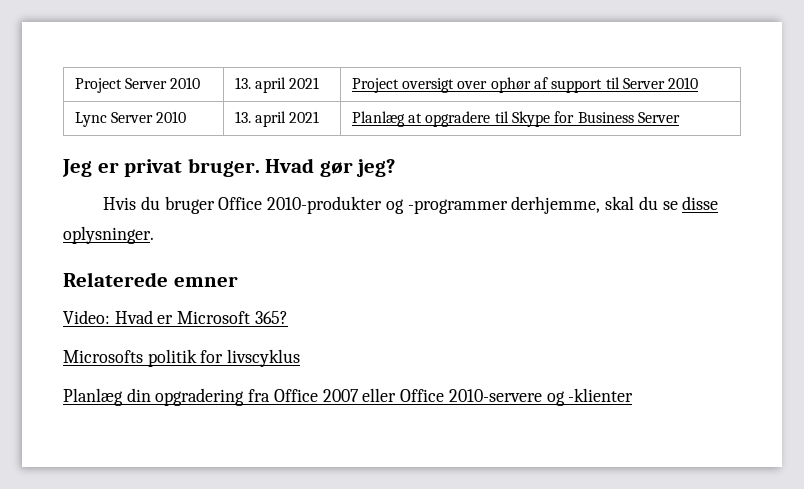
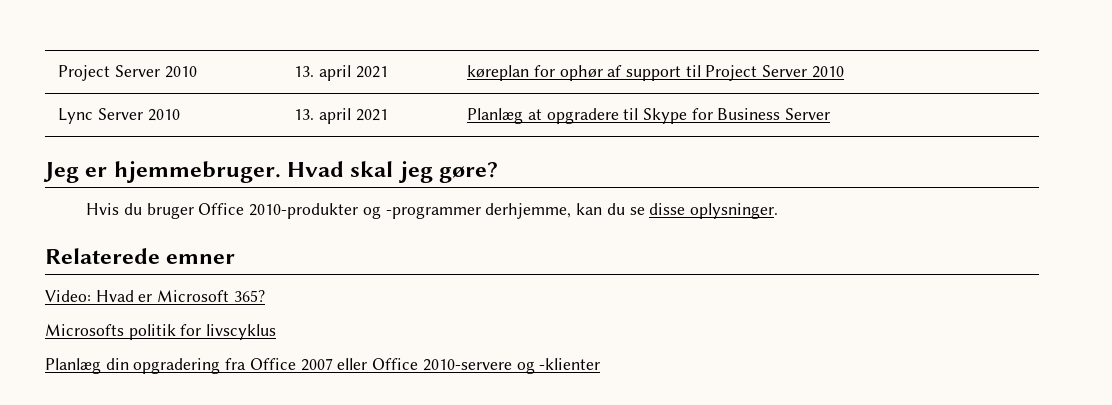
[351,78,488,93] Project oversigt over -> [467,65,555,81] køreplan for
(620, 83) none -> [705,65,758,81] Project
[124,158,396,177] privat bruger. Hvad gør jeg? -> [113,161,499,183] hjemmebruger. Hvad skal jeg gøre?
[605,196,635,210] skal -> [576,203,603,215] kan

